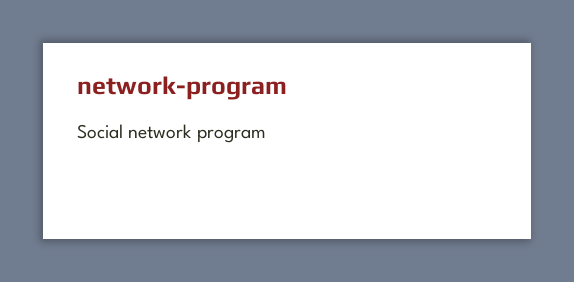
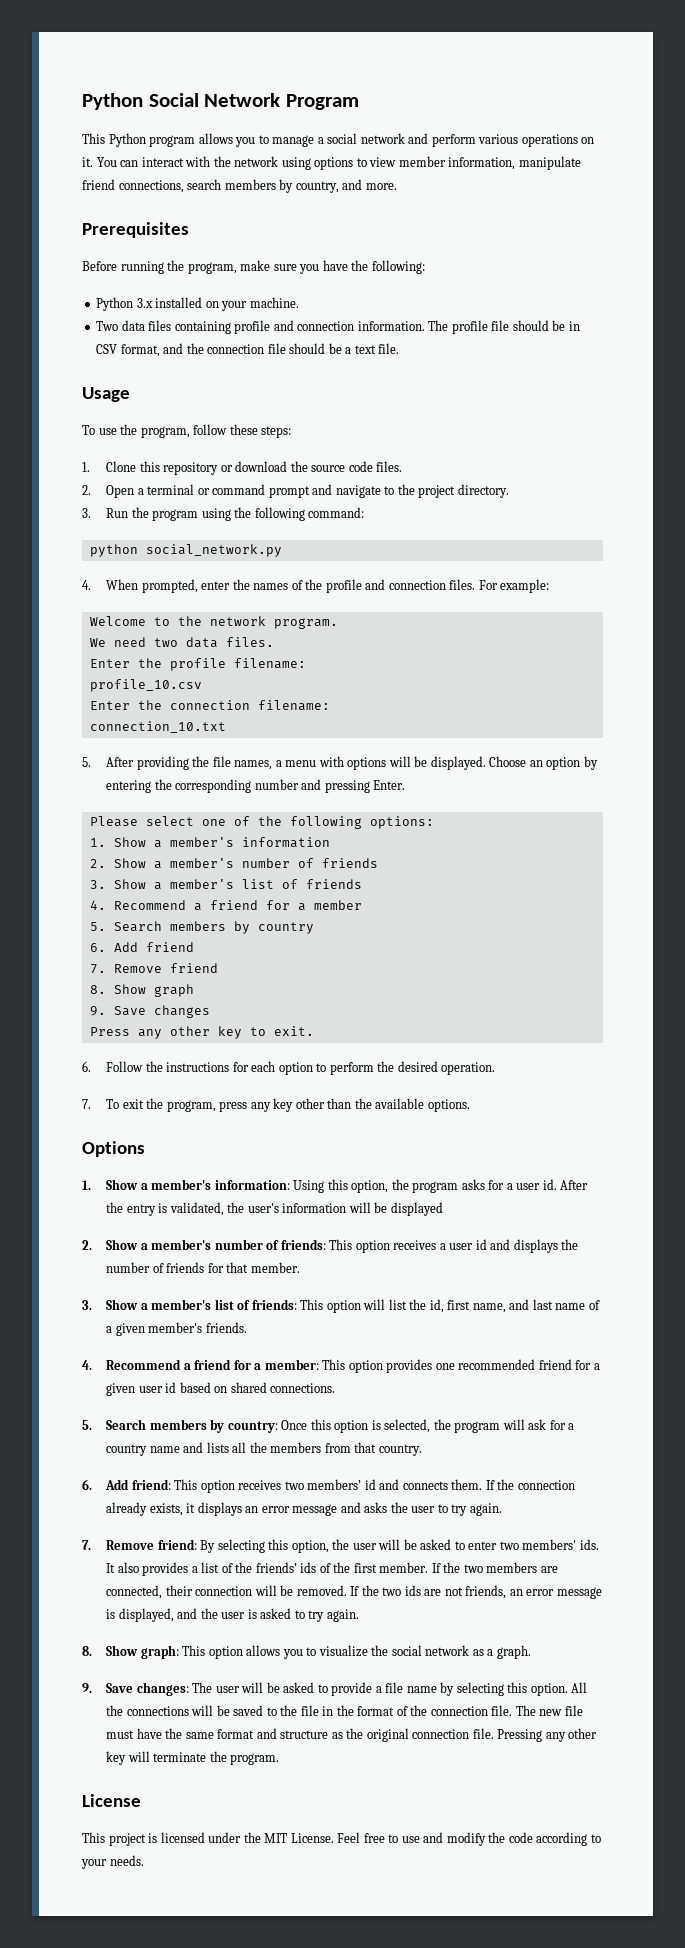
[77,76,287,100] [77,124,266,143] network-program // Social network program -> [82,93,360,110] [82,133,595,147] [82,156,581,170] [82,179,397,193] [82,222,189,238] [82,260,425,274] [96,297,299,311] [96,320,580,334] [96,343,400,357] [82,387,130,402] [82,424,292,438] [82,461,403,475] [82,484,509,498] [82,507,365,521] [89,544,282,557] [82,579,550,593] [89,616,338,629] [89,637,274,648] [89,658,306,671] [89,679,202,692] [89,700,330,711] [89,721,226,733] [82,756,598,770] [106,779,406,793] [89,816,434,829] [89,837,330,848] [89,858,378,869] [89,879,362,890] [89,900,362,911] [89,921,314,934] [89,942,194,952] [89,963,218,974] [89,984,194,997] [89,1005,210,1018] [89,1026,314,1039] [82,1061,496,1075] [82,1098,470,1112] [82,1141,145,1157] [82,1179,589,1193] [106,1202,443,1216] [82,1239,579,1253] [106,1262,300,1273] [82,1299,600,1313] [106,1322,247,1336] [82,1359,600,1373] [106,1382,336,1396] [82,1419,575,1433] [106,1442,422,1456] [82,1479,575,1493] [106,1502,502,1516] [82,1539,599,1553] [106,1562,558,1576] [106,1585,602,1599] [106,1608,359,1622] [82,1645,531,1659] [82,1682,588,1696] [106,1705,583,1716] [106,1728,598,1742] [106,1751,280,1765] [82,1794,141,1807] [82,1832,601,1846] [81,1855,144,1869] Python Social Network Program // This Python program allows you to manage a social network and perform various operations on it. You can interact with the network using options to view member information, manipulate friend connections, search members by country, and more. // Prerequisites // Before running the program, make sure you have the following: // Python 3.x installed on your machine. // Two data files containing profile and connection information. The profile file should be in CSV format, and the connection file should be a text file. // Usage // To use the program, follow these steps: // 1. Clone this repository or download the source code files. // 2. Open a terminal or command prompt and navigate to the project directory. // 3. Run the program using the following command: // python social_network.py // 4. When prompted, enter the names of the profile and connection files. For example: // Welcome to the network program. // We need two data files. // Enter the profile filename: // profile_10.csv // Enter the connection filename: // connection_10.txt // 5. After providing the file names, a menu with options will be displayed. Choose an option by entering the corresponding number and pressing Enter. // Please select one of the following options: // 1. Show a member's information // 2. Show a member's number of friends // 3. Show a member's list of friends // 4. Recommend a friend for a member // 5. Search members by country // 6. Add friend // 7. Remove friend // 8. Show graph // 9. Save changes // Press any other key to exit. // 6. Follow the instructions for each option to perform the desired operation. // 7. To exit the program, press any key other than the available options. // Options // 1. Show a member's information: Using this option, the program asks for a user id. After the entry is validated, the user's information will be displayed // 2. Show a member's number of friends: This option receives a user id and displays the number of friends for that member. // 3. Show a member's list of friends: This option will list the id, first name, and last name of a given member's friends. // 4. Recommend a friend for a member: This option provides one recommended friend for a given user id based on shared connections. // 5. Search members by country: Once this option is selected, the program will ask for a country name and lists all the members from that country. // 6. Add friend: This option receives two members’ id and connects them. If the connection already exists, it displays an error message and asks the user to try again. // 7. Remove friend: By selecting this option, the user will be asked to enter two members' ids. It also provides a list of the friends’ ids of the first member. If the two members are connected, their connection will be removed. If the two ids are not friends, an error message is displayed, and the user is asked to try again. // 8. Show graph: This option allows you to visualize the social network as a graph. // 9. Save changes: The user will be asked to provide a file name by selecting this option. All the connections will be saved to the file in the format of the connection file. The new file must have the same format and structure as the original connection file. Pressing any other key will terminate the program. // License // This project is licensed under the MIT License. Feel free to use and modify the code according to your needs.

